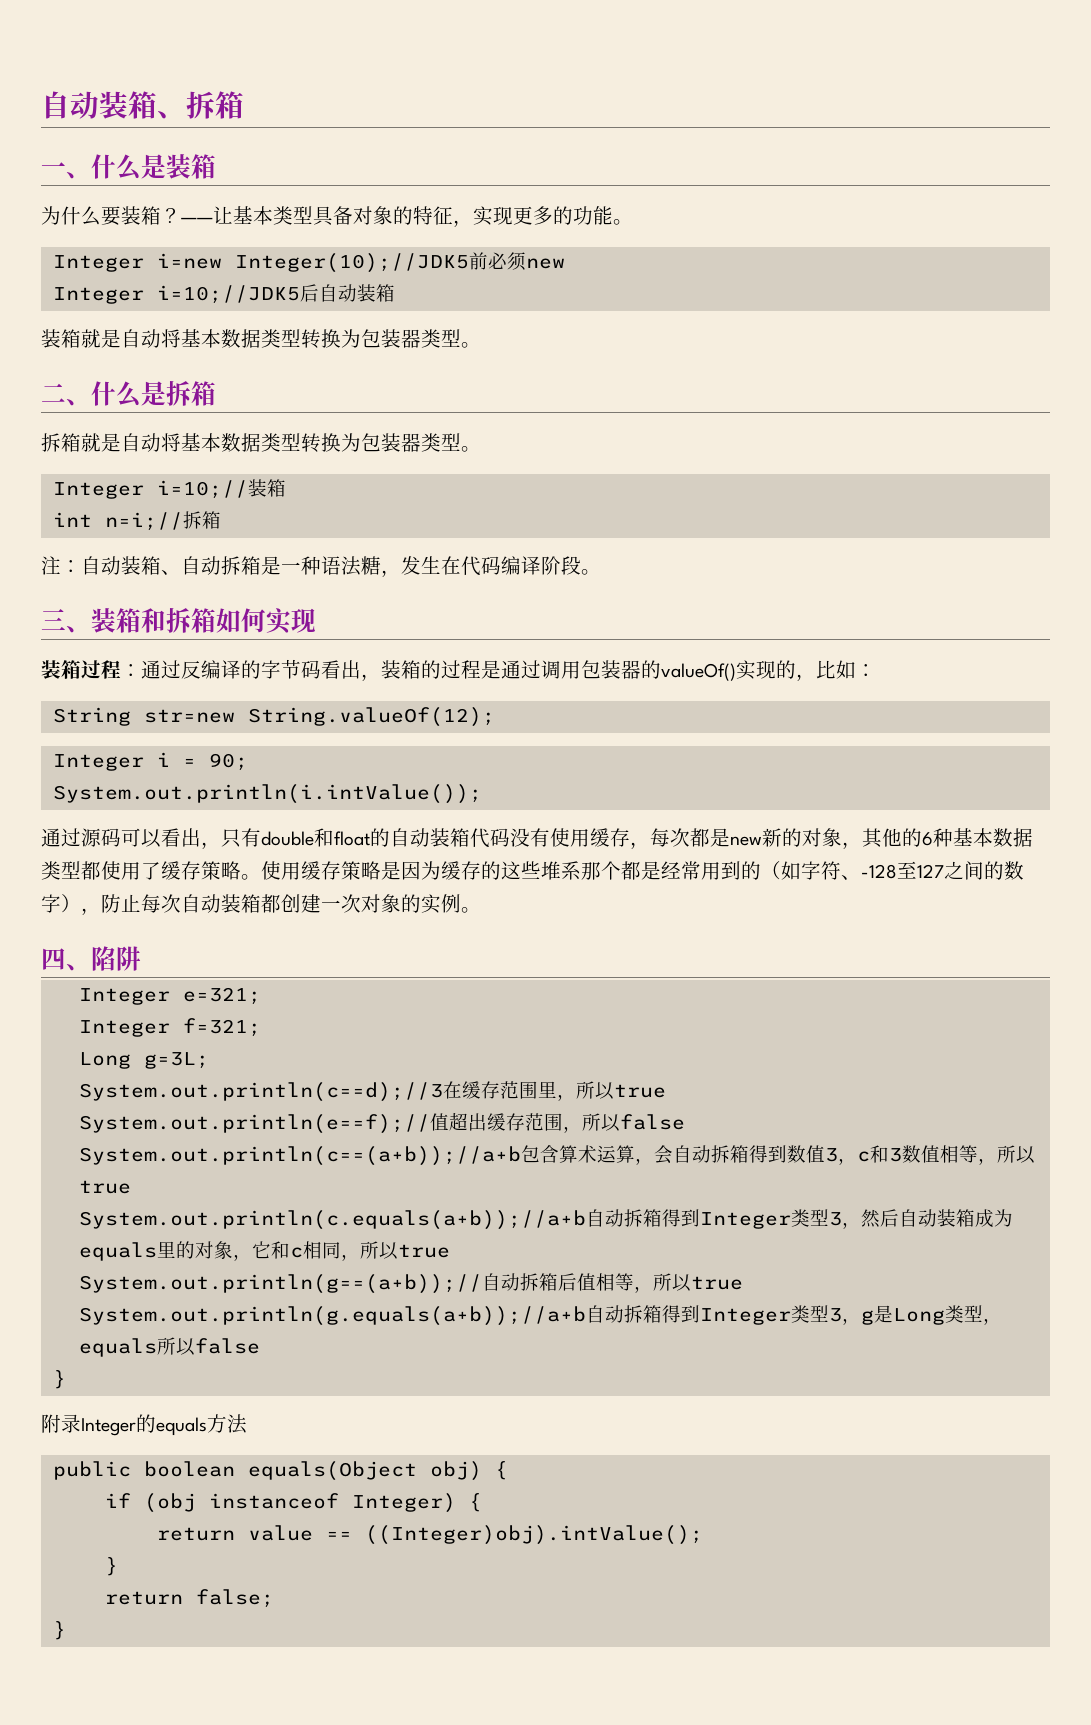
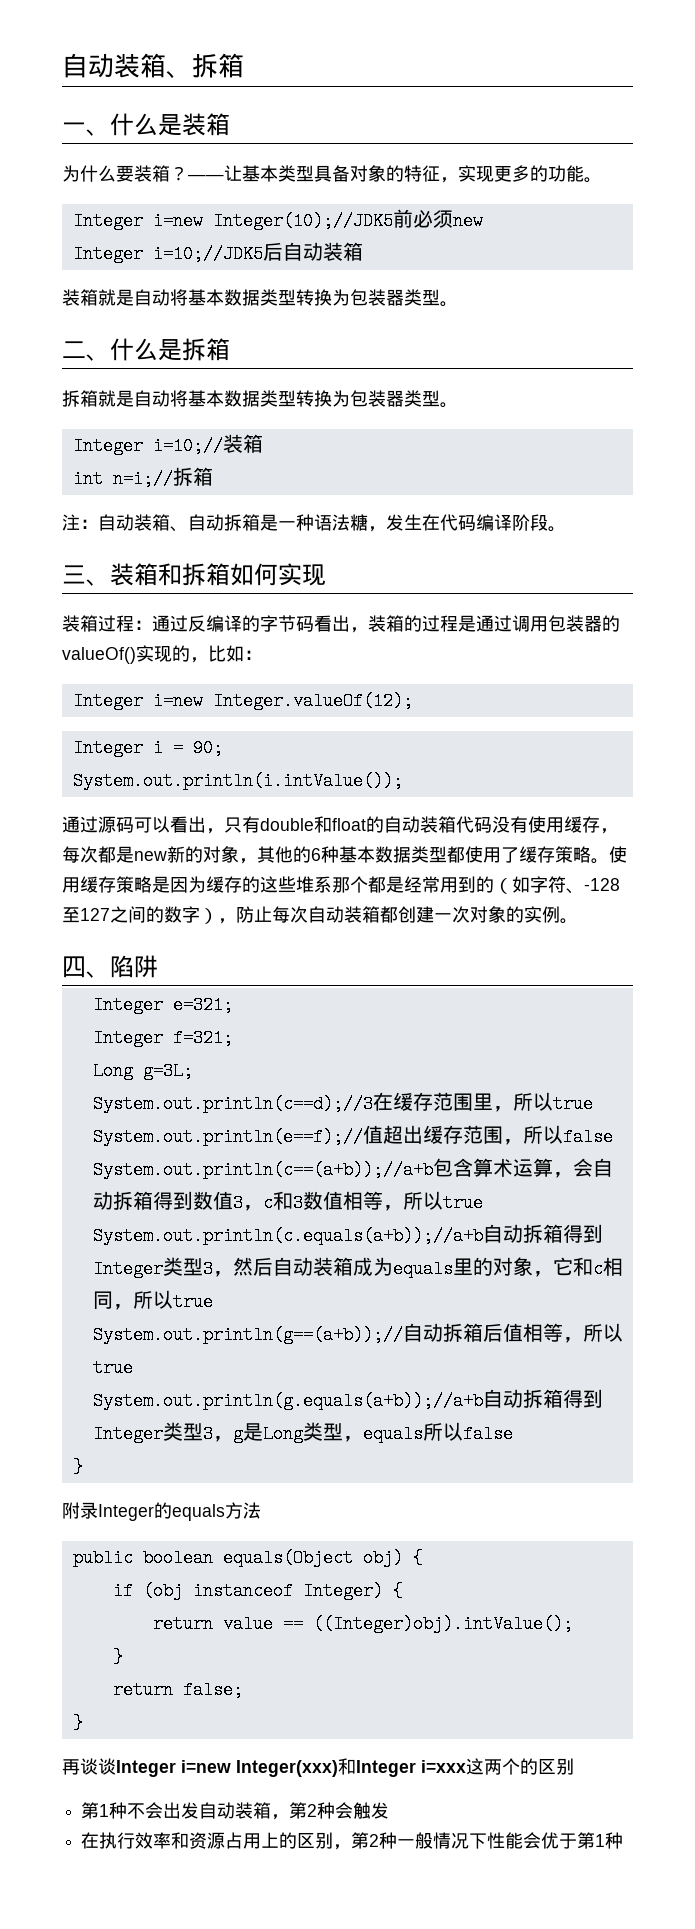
[52,707,495,727] String str=new String.valueOf(12); -> [72,692,413,710] Integer i=new Integer.valueOf(12);
(66, 1630) none -> [62,1758,574,1777] [81,1802,390,1820] [81,1832,624,1850] // 再谈谈Integer i=new Integer(xxx)和Integer i=xxx这两个的区别 // 第1种不会出发自动装箱，第2种会触发 // 在执行效率和资源占用上的区别，第2种一般情况下性能会优于第1种

